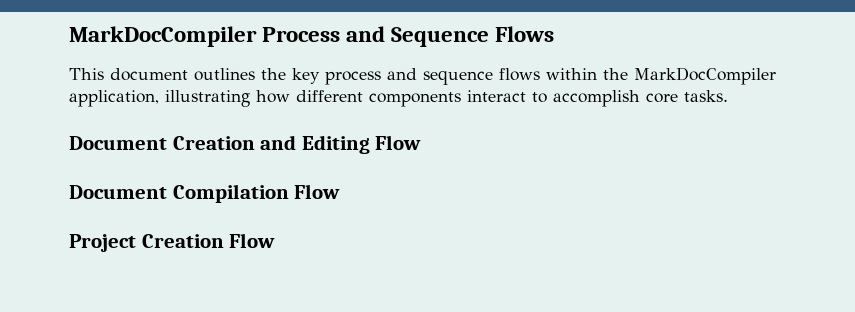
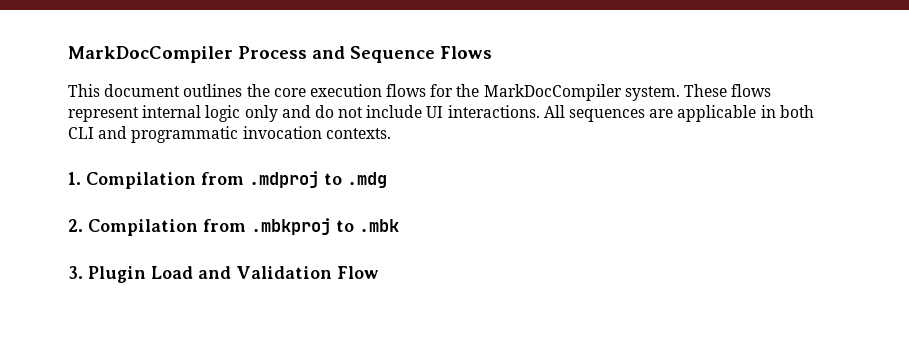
[292,67,776,85] [69,90,728,107] [69,135,422,154] [69,184,341,203] [69,234,224,252] key process and sequence flows within the MarkDocCompiler application, illustrating how different components interact to accomplish core tasks. // Document Creation and Editing Flow // Document Compilation Flow // Project Creation -> [273,84,772,101] [68,105,814,122] [68,126,391,143] [68,171,387,189] [68,218,399,236] [68,266,332,283] core execution flows for the MarkDocCompiler system. These flows represent internal logic only and do not include UI interactions. All sequences are applicable in both CLI and programmatic invocation contexts. // 1. Compilation from .mdproj to .mdg // 2. Compilation from .mbkproj to .mbk // 3. Plugin Load and Validation

